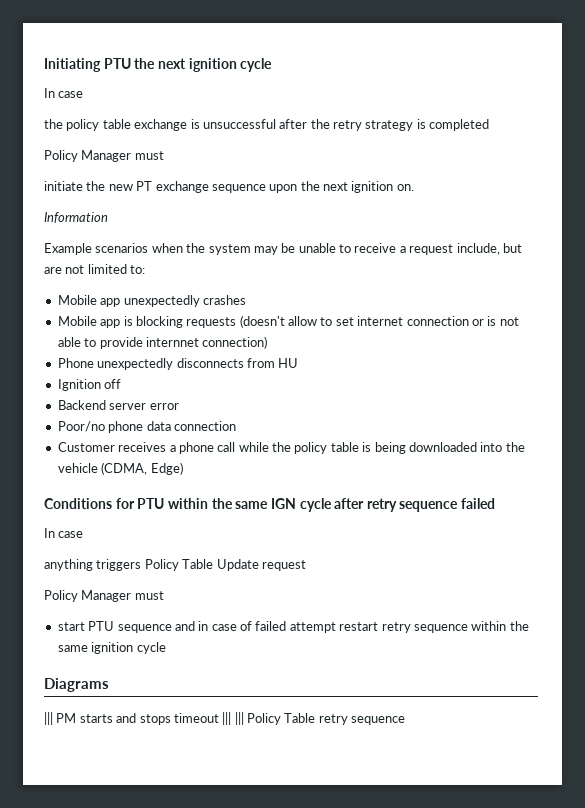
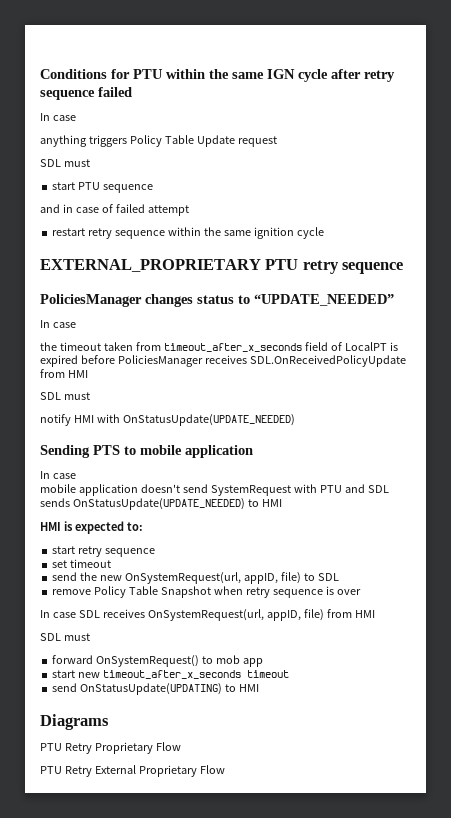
[44,58,273,72] [44,88,84,98] [44,119,490,131] [44,150,164,162] [44,181,414,193] [44,212,108,223] [44,243,522,255] [44,264,146,274] [57,295,246,307] [57,315,519,328] [57,336,268,349] [57,358,299,370] [57,379,122,391] [57,400,179,410] [57,421,236,433] [57,442,525,454] [57,462,183,475] Initiating PTU the next ignition cycle // In case // the policy table exchange is unsuccessful after the retry strategy is completed // Policy Manager must // initiate the new PT exchange sequence upon the next ignition on. // Information // Example scenarios when the system may be unable to receive a request include, but are not limited to: // Mobile app unexpectedly crashes // Mobile app is blocking requests (doesn't allow to set internet connection or is not able to provide internnet connection) // Phone unexpectedly disconnects from HU // Ignition off // Backend server error // Poor/no phone data connection // Customer receives a phone call while the policy table is being downloaded into the vehicle (CDMA, Edge) // -> (40, 74) none
[44,590,132,602] Policy Manager -> [40,159,61,167] SDL
(172, 628) none -> (154, 188) //
(336, 627) none -> (189, 210) //
[44,678,109,692] [44,712,406,725] Diagrams // ||| PM starts and stops timeout ||| ||| Policy Table retry sequence -> [40,259,404,274] [40,294,394,307] [40,320,76,328] [40,342,398,352] [40,355,406,367] [40,369,88,378] [40,392,90,400] [40,414,295,426] [40,445,253,458] [40,471,76,479] [40,484,389,496] [40,498,282,510] [40,521,143,534] [52,546,156,557] [52,559,112,568] [52,572,339,584] [52,586,361,598] [40,609,375,621] [40,633,90,641] [52,655,263,667] [52,670,290,679] [52,683,260,695] [40,714,109,730] [40,742,181,754] [40,765,225,777] EXTERNAL_PROPRIETARY PTU retry sequence // PoliciesManager changes status to “UPDATE_NEEDED” // In case // the timeout taken from timeout_after_x_seconds field of LocalPT is expired before PoliciesManager receives SDL.OnReceivedPolicyUpdate from HMI // SDL must // notify HMI with OnStatusUpdate(UPDATE_NEEDED) // Sending PTS to mobile application // In case // mobile application doesn't send SystemRequest with PTU and SDL sends OnStatusUpdate(UPDATE_NEEDED) to HMI // HMI is expected to: // start retry sequence // set timeout // send the new OnSystemRequest(url, appID, file) to SDL // remove Policy Table Snapshot when retry sequence is over // In case SDL receives OnSystemRequest(url, appID, file) from HMI // SDL must // forward OnSystemRequest() to mob app // start new timeout_after_x_seconds timeout // send OnStatusUpdate(UPDATING) to HMI // Diagrams // PTU Retry Proprietary Flow // PTU Retry External Proprietary Flow

